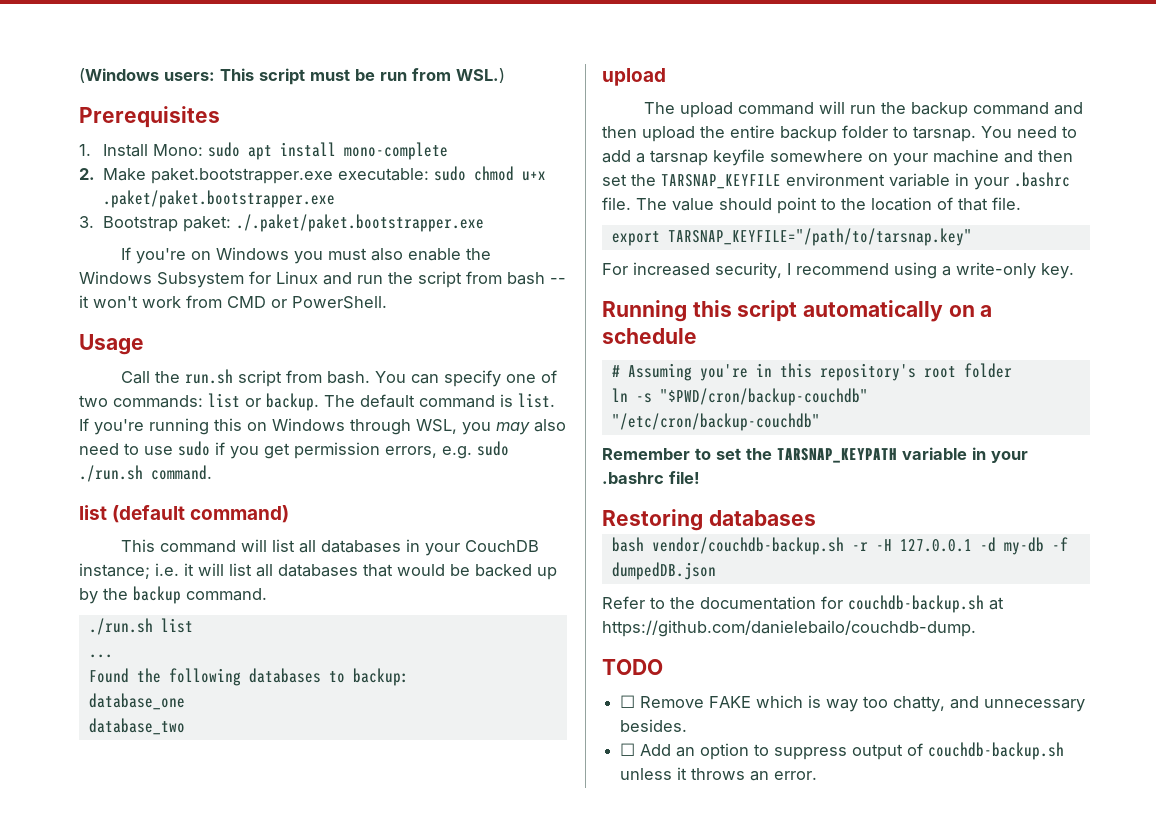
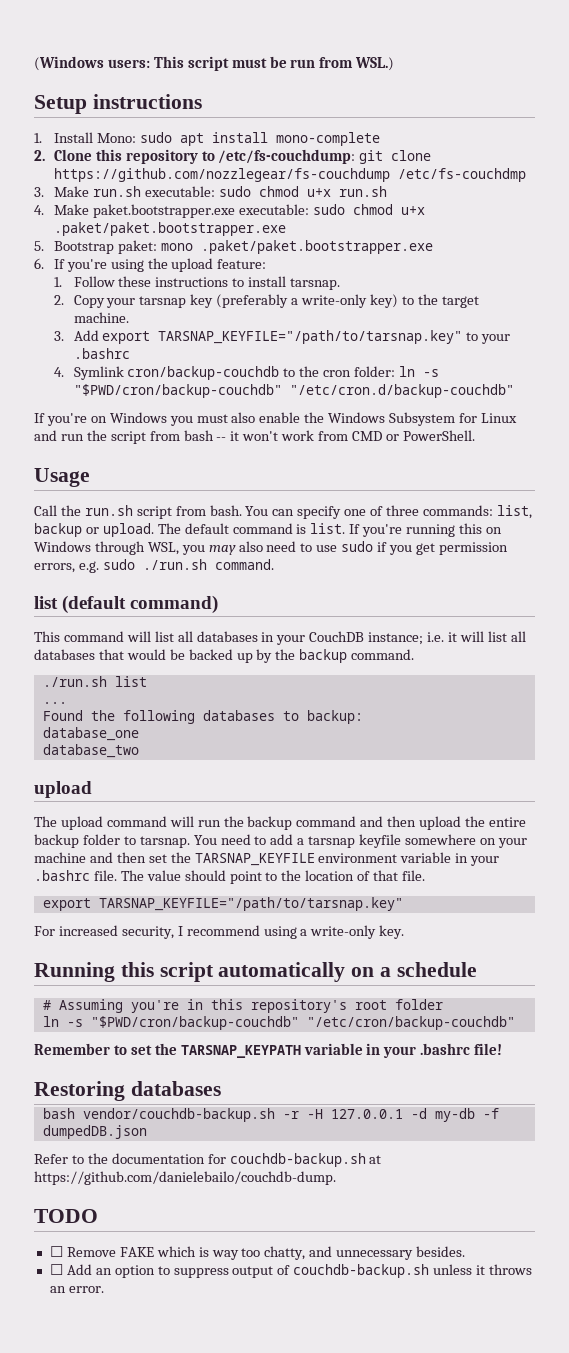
[79,106,220,128] Prerequisites -> [34,94,202,114] Setup instructions
(95, 174) none -> [53,149,432,164] [53,168,526,182] [34,186,387,197] [34,205,44,215] Clone this repository to /etc/fs-couchdump: git clone https://github.com/nozzlegear/fs-couchdump /etc/fs-couchdmp // 3. Make run.sh executable: sudo chmod u+x run.sh // 4.
[79,216,94,228] 3. -> [34,241,44,251] 5.
[235,214,484,232] ./.paket/paket.bootstrapper.exe -> [160,240,433,254] [34,258,267,272] [53,276,341,290] [53,294,479,308] [73,312,129,323] [53,330,511,344] [73,348,130,359] [53,366,439,380] [73,384,514,398] mono .paket/paket.bootstrapper.exe // 6. If you're using the upload feature: // 1. Follow these instructions to install tarsnap. // 2. Copy your tarsnap key (preferably a write-only key) to the target machine. // 3. Add export TARSNAP_KEYFILE="/path/to/tarsnap.key" to your .bashrc // 4. Symlink cron/backup-couchdb to the cron folder: ln -s "$PWD/cron/backup-couchdb" "/etc/cron.d/backup-couchdb"
[79,393,319,411] two commands: list or backup. -> [386,505,532,519] [34,523,154,537] three commands: list, backup or upload.

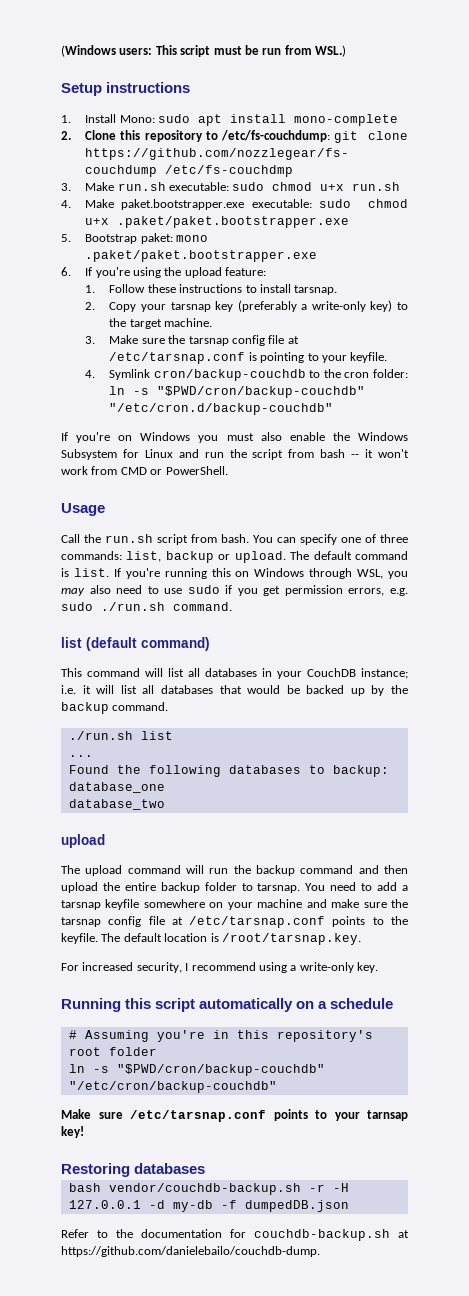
[73,330,511,344] [73,348,130,359] Add export TARSNAP_KEYFILE="/path/to/tarsnap.key" to your .bashrc -> [109,335,299,346] [109,352,388,364] Make sure the tarsnap config file at /etc/tarsnap.conf is pointing to your keyfile.
[116,852,500,866] [34,870,426,884] [42,897,403,911] then set the TARSNAP_KEYFILE environment variable in your .bashrc file. The value should point to the location of that file. // export TARSNAP_KEYFILE="/path/to/tarsnap.key" -> [331,899,409,908] [61,916,408,928] [61,933,361,945] make sure the tarsnap config file at /etc/tarsnap.conf points to the keyfile. The default location is /root/tarsnap.key.
[34,1043,503,1058] Remember to set the TARSNAP_KEYPATH variable in your .bashrc file! -> [61,1109,408,1122] [61,1126,84,1138] Make sure /etc/tarsnap.conf points to your tarnsap key!
[34,1209,98,1223] [49,1246,466,1260] [49,1264,533,1278] [49,1286,104,1293] // TODO // ☐ Remove FAKE which is way too chatty, and unnecessary besides. // ☐ Add an option to suppress output of couchdb-backup.sh unless it throws an error. -> (320, 1251) none

